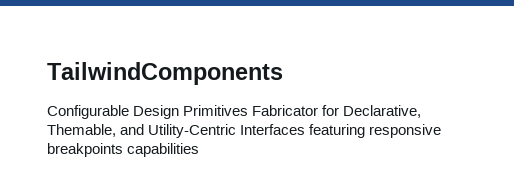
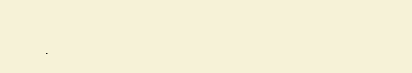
[47,62,283,85] [47,105,422,119] [47,124,442,138] [47,143,200,157] TailwindComponents // Configurable Design Primitives Fabricator for Declarative, Themable, and Utility-Centric Interfaces featuring responsive breakpoints capabilities -> [45,53,49,54] .

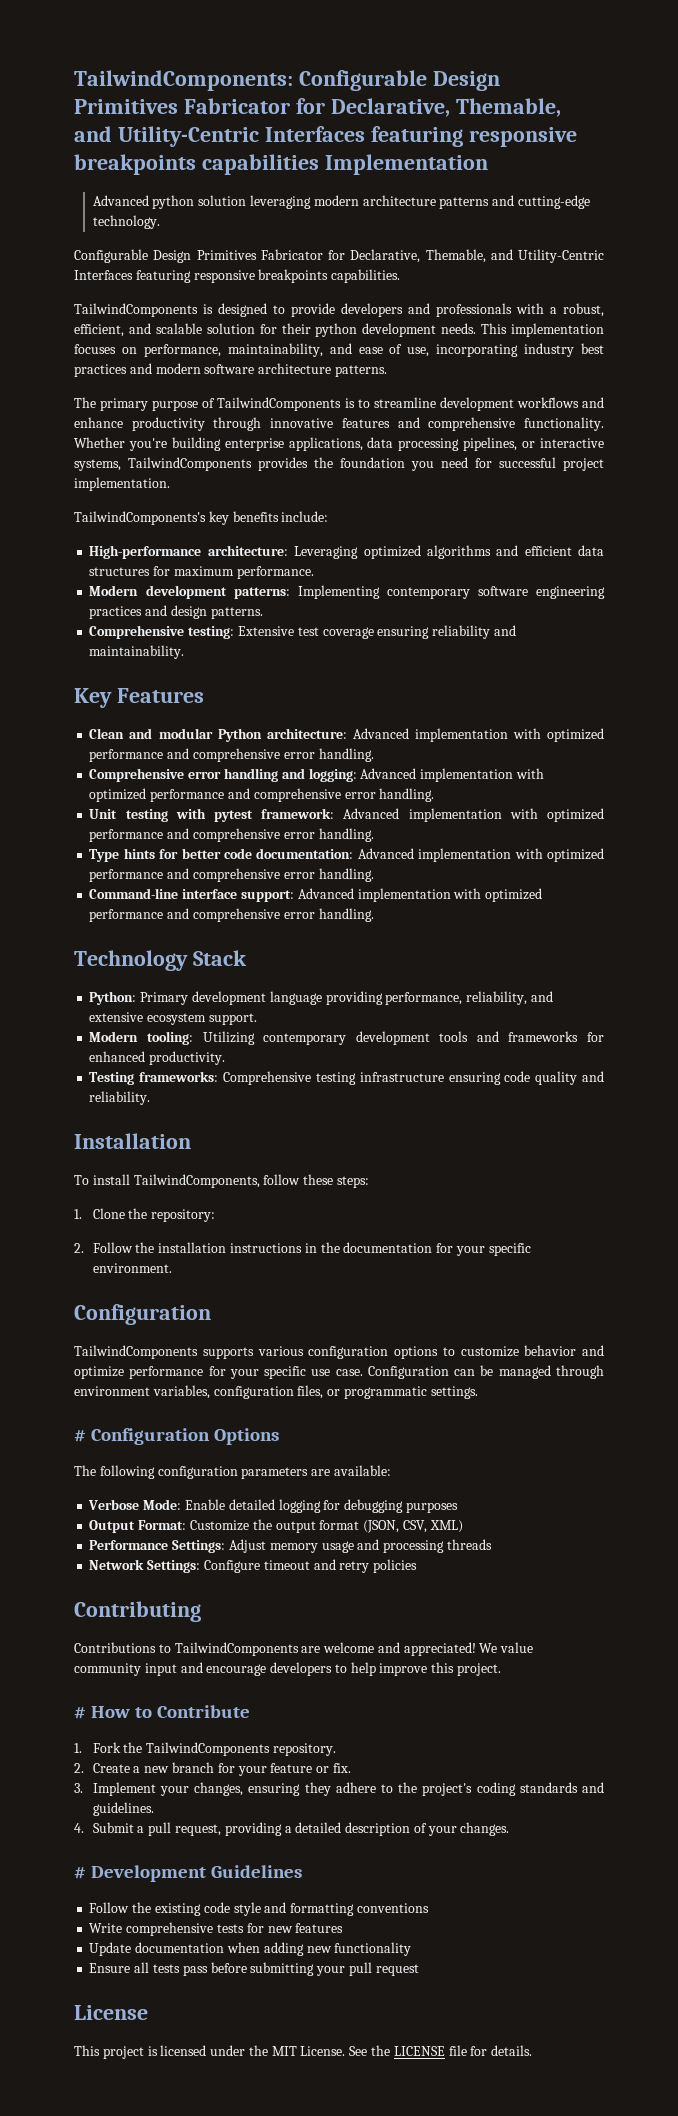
[45,53,49,54] . -> [74,70,500,91] [74,98,561,117] [74,126,577,147] [74,154,488,175] [92,195,590,209] [92,215,160,229] [74,249,604,263] [74,269,401,283] [74,303,604,317] [74,323,604,337] [74,343,604,357] [74,363,387,377] [74,397,605,411] [74,417,604,431] [74,437,605,451] [74,457,604,471] [74,477,170,491] [74,511,329,525] [89,545,604,559] [89,566,314,579] [89,585,605,599] [89,605,263,619] [89,625,516,639] [89,645,185,659] [74,688,204,708] [89,728,604,742] [89,748,374,762] [89,768,544,782] [89,788,435,802] [89,808,604,822] [89,828,374,842] [89,848,604,862] [89,868,374,882] [89,888,543,902] [89,908,374,922] [74,950,247,971] [89,991,553,1005] [89,1012,257,1025] [89,1031,604,1045] [89,1051,226,1065] [89,1071,604,1085] [89,1091,151,1105] [74,1133,191,1149] [74,1174,369,1188] [74,1208,216,1222] [74,1242,531,1256] [92,1263,172,1273] [74,1304,211,1325] [74,1345,604,1359] [74,1365,604,1379] [74,1385,478,1399] [74,1428,280,1445] [74,1465,391,1479] [88,1499,458,1513] [89,1519,463,1533] [89,1539,492,1553] [89,1559,418,1573] [74,1601,201,1622] [74,1642,534,1656] [74,1662,502,1676] [74,1705,251,1719] [74,1742,337,1756] [74,1762,351,1776] [74,1782,604,1796] [92,1802,154,1816] [74,1822,510,1836] [74,1865,303,1882] [89,1902,429,1916] [89,1922,344,1936] [89,1942,412,1956] [89,1962,419,1976] [74,2005,148,2020] [74,2045,533,2059] TailwindComponents: Configurable Design Primitives Fabricator for Declarative, Themable, and Utility-Centric Interfaces featuring responsive breakpoints capabilities Implementation // Advanced python solution leveraging modern architecture patterns and cutting-edge technology. // Configurable Design Primitives Fabricator for Declarative, Themable, and Utility-Centric Interfaces featuring responsive breakpoints capabilities. // TailwindComponents is designed to provide developers and professionals with a robust, efficient, and scalable solution for their python development needs. This implementation focuses on performance, maintainability, and ease of use, incorporating industry best practices and modern software architecture patterns. // The primary purpose of TailwindComponents is to streamline development workflows and enhance productivity through innovative features and comprehensive functionality. Whether you're building enterprise applications, data processing pipelines, or interactive systems, TailwindComponents provides the foundation you need for successful project implementation. // TailwindComponents's key benefits include: // High-performance architecture: Leveraging optimized algorithms and efficient data structures for maximum performance. // Modern development patterns: Implementing contemporary software engineering practices and design patterns. // Comprehensive testing: Extensive test coverage ensuring reliability and maintainability. // Key Features // Clean and modular Python architecture: Advanced implementation with optimized performance and comprehensive error handling. // Comprehensive error handling and logging: Advanced implementation with optimized performance and comprehensive error handling. // Unit testing with pytest framework: Advanced implementation with optimized performance and comprehensive error handling. // Type hints for better code documentation: Advanced implementation with optimized performance and comprehensive error handling. // Command-line interface support: Advanced implementation with optimized performance and comprehensive error handling. // Technology Stack // Python: Primary development language providing performance, reliability, and extensive ecosystem support. // Modern tooling: Utilizing contemporary development tools and frameworks for enhanced productivity. // Testing frameworks: Comprehensive testing infrastructure ensuring code quality and reliability. // Installation // To install TailwindComponents, follow these steps: // 1. Clone the repository: // 2. Follow the installation instructions in the documentation for your specific environment. // Configuration // TailwindComponents supports various configuration options to customize behavior and optimize performance for your specific use case. Configuration can be managed through environment variables, configuration files, or programmatic settings. // # Configuration Options // The following configuration parameters are available: // Verbose Mode: Enable detailed logging for debugging purposes // Output Format: Customize the output format (JSON, CSV, XML) // Performance Settings: Adjust memory usage and processing threads // Network Settings: Configure timeout and retry policies // Contributing // Contributions to TailwindComponents are welcome and appreciated! We value community input and encourage developers to help improve this project. // # How to Contribute // 1. Fork the TailwindComponents repository. // 2. Create a new branch for your feature or fix. // 3. Implement your changes, ensuring they adhere to the project's coding standards and guidelines. // 4. Submit a pull request, providing a detailed description of your changes. // # Development Guidelines // Follow the existing code style and formatting conventions // Write comprehensive tests for new features // Update documentation when adding new functionality // Ensure all tests pass before submitting your pull request // License // This project is licensed under the MIT License. See the LICENSE file for details.

